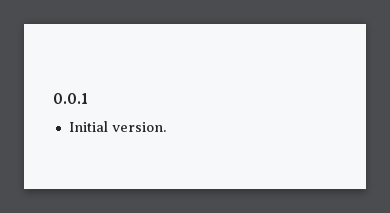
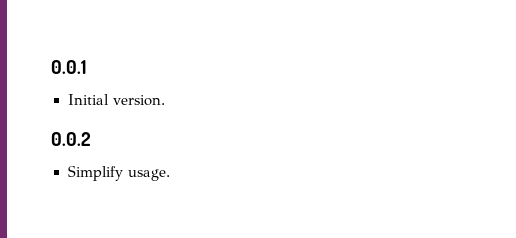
(166, 127) none -> [51,132,91,146] [67,165,170,181] // 0.0.2 // Simplify usage.

